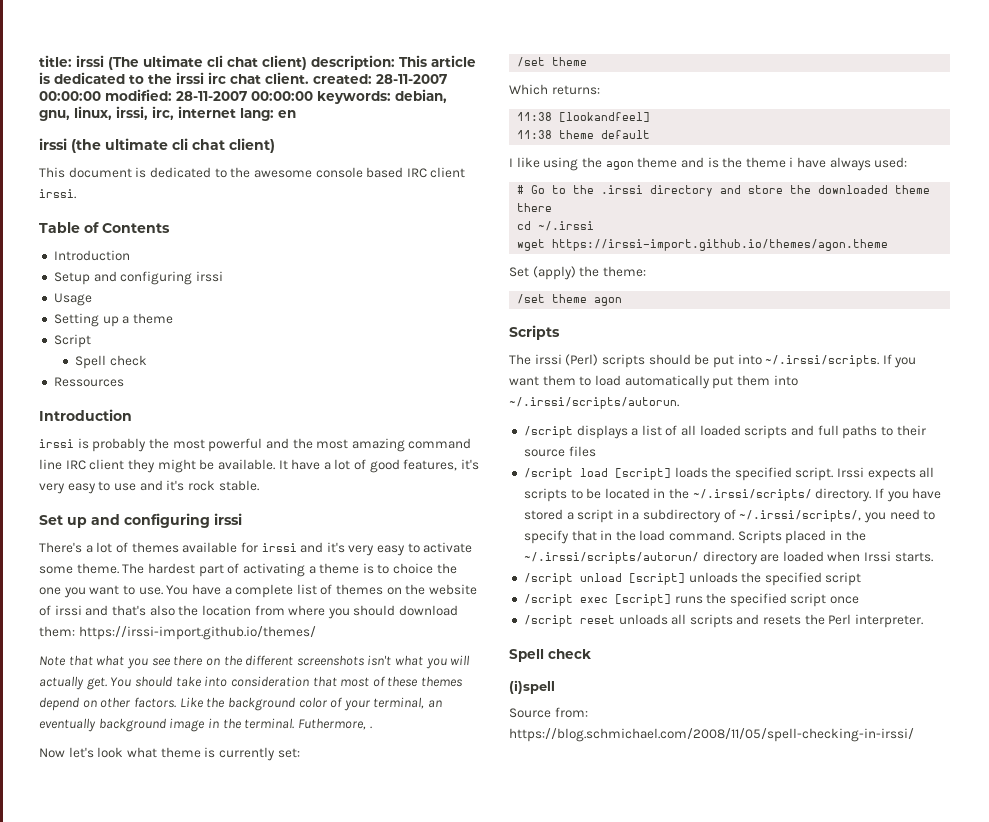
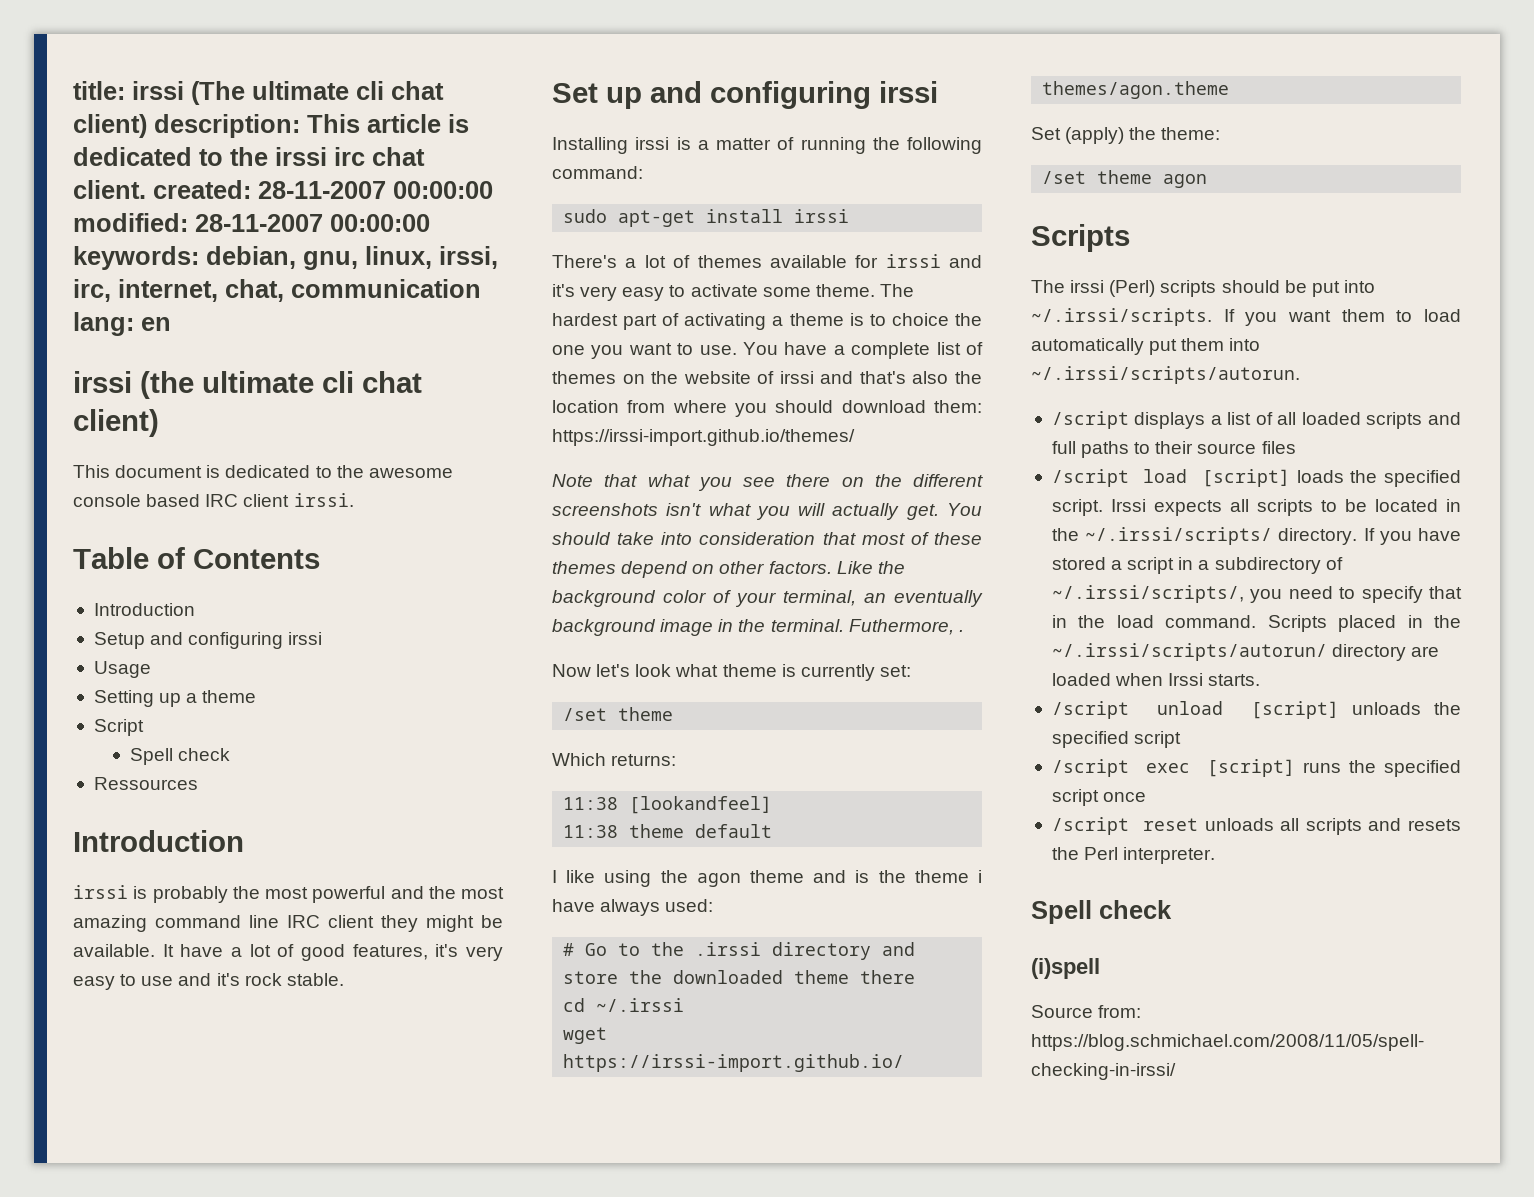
[178,106,236,118] internet -> [118,279,481,302] internet, chat, communication
(242, 519) none -> [552,137,982,154] [552,166,643,179] [563,209,850,227] // Installing irssi is a matter of running the following command: // sudo apt-get install irssi

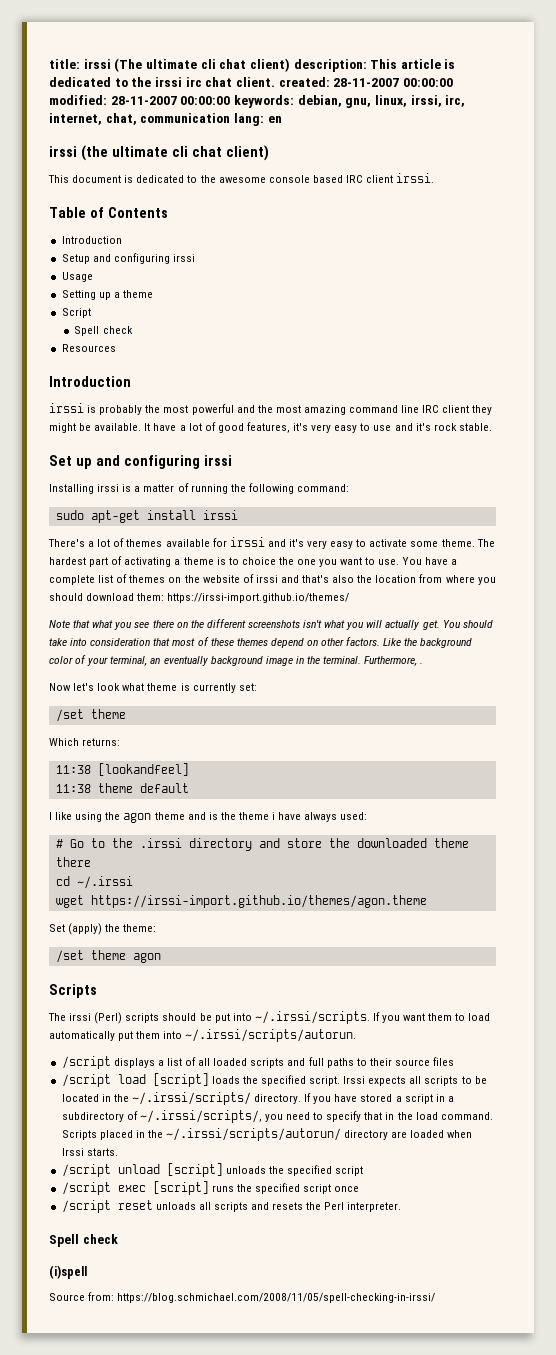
[93,777,198,790] Ressources -> [61,344,116,352] Resources
[848,619,954,635] Futhermore, -> [364,656,418,666] Furthermore,

